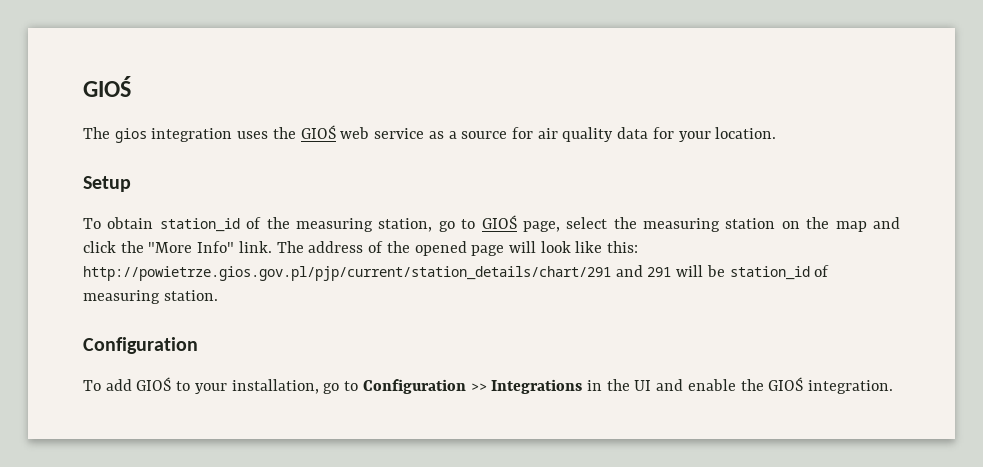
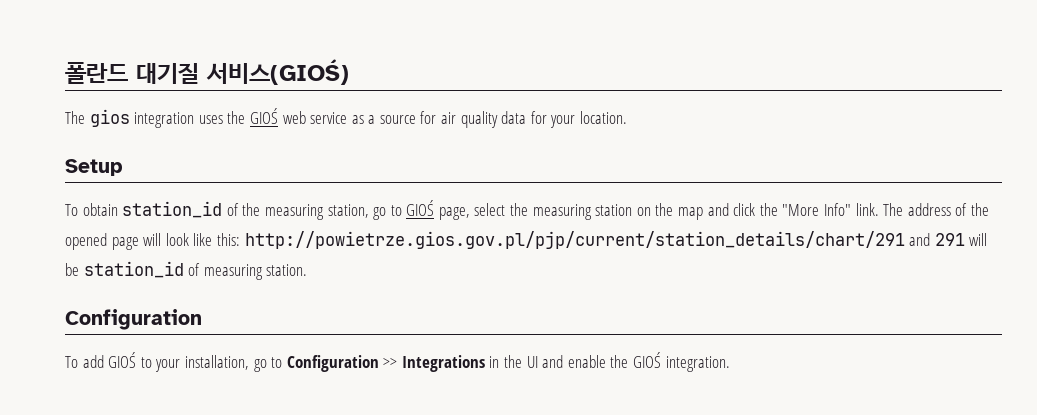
[83,76,131,97] GIOŚ -> [65,59,349,85] 폴란드 대기질 서비스(GIOŚ)

